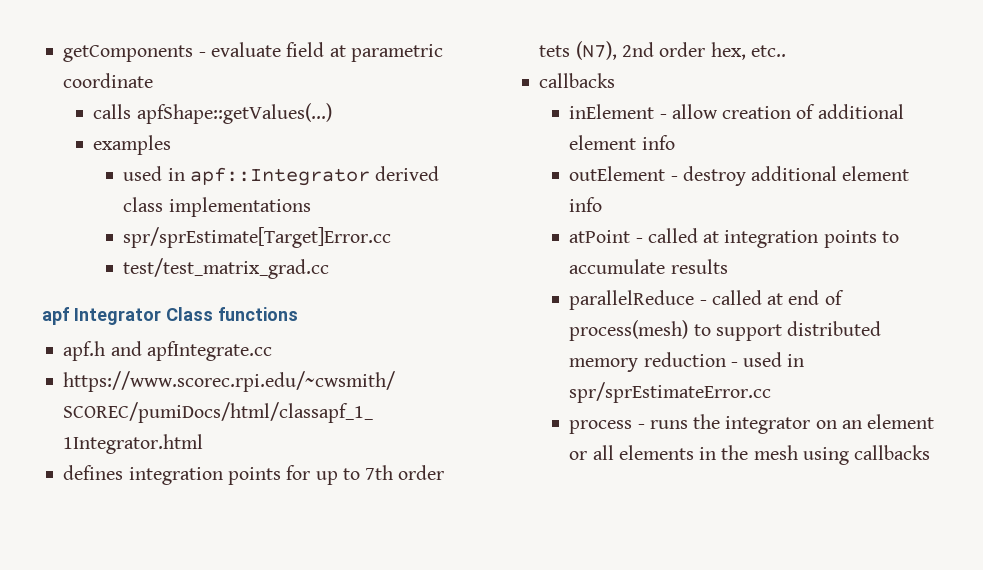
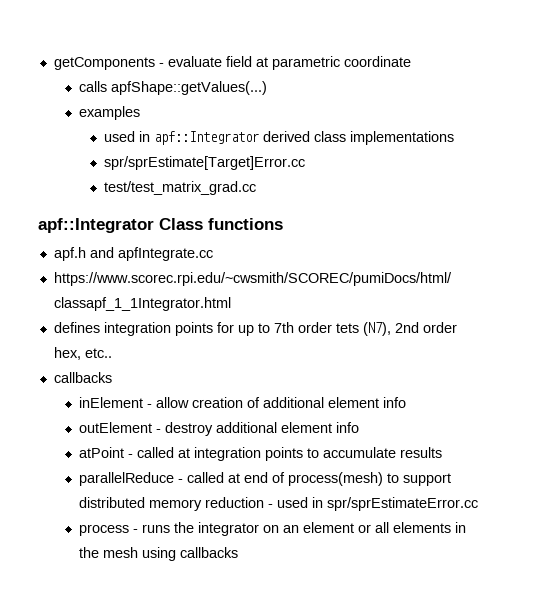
[42,307,161,325] apf Integrator -> [38,218,154,233] apf::Integrator

